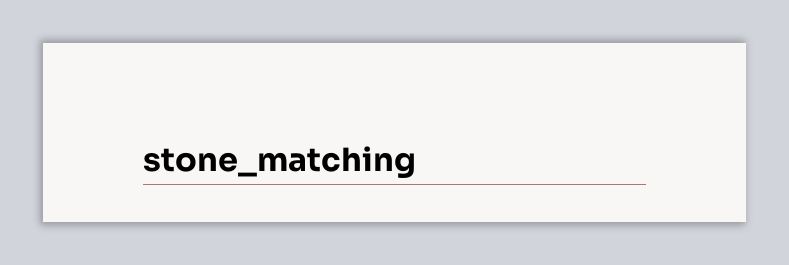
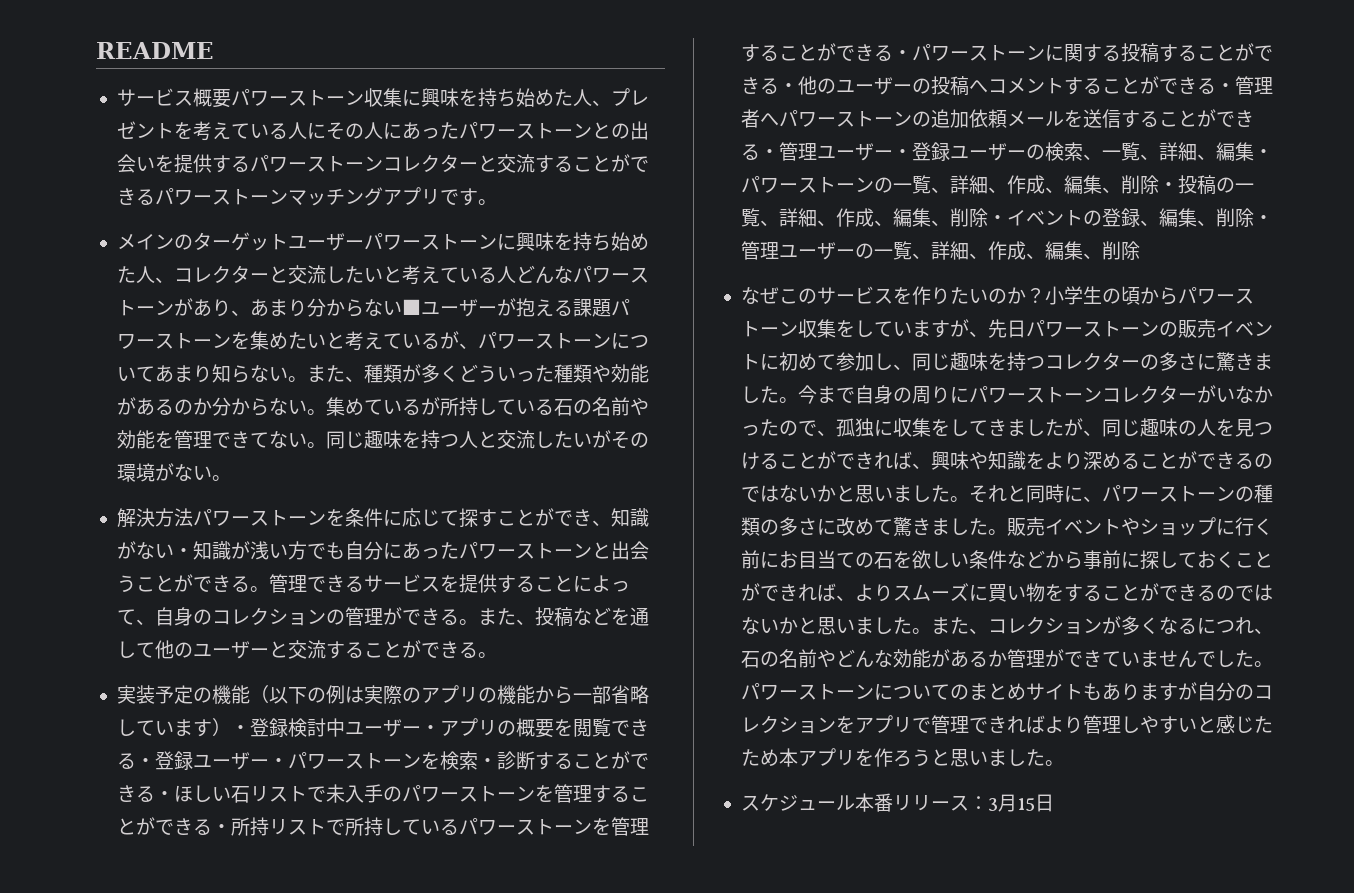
[143,146,416,178] stone_matching -> [96,42,214,59] [116,88,649,108] [116,121,649,141] [116,154,649,173] [116,187,497,206] [116,232,649,251] [116,265,649,285] [116,298,630,317] [116,331,649,351] [116,364,649,383] [116,397,649,416] [116,430,649,449] [116,463,231,482] [116,508,649,528] [116,541,649,560] [116,574,630,593] [116,607,649,627] [116,640,497,659] [116,685,649,705] [116,718,649,738] [116,751,649,770] [116,784,649,803] [116,817,649,836] [740,43,1273,63] [740,76,1273,96] [740,109,1254,128] [740,142,1273,161] [740,175,1254,195] [740,208,1273,227] [740,241,1140,260] [740,286,1254,305] [740,319,1273,338] [740,352,1273,372] [740,385,1273,404] [740,418,1273,437] [740,451,1273,470] [740,484,1273,503] [740,517,1273,537] [740,550,1273,570] [740,583,1273,602] [740,616,1273,635] [740,649,1273,668] [740,682,1273,701] [740,715,1273,734] [740,748,1064,767] [740,793,1054,812] README // サービス概要パワーストーン収集に興味を持ち始めた人、プレゼントを考えている人にその人にあったパワーストーンとの出会いを提供するパワーストーンコレクターと交流することができるパワーストーンマッチングアプリです。 // メインのターゲットユーザーパワーストーンに興味を持ち始めた人、コレクターと交流したいと考えている人どんなパワーストーンがあり、あまり分からない■ユーザーが抱える課題パワーストーンを集めたいと考えているが、パワーストーンについてあまり知らない。また、種類が多くどういった種類や効能があるのか分からない。集めているが所持している石の名前や効能を管理できてない。同じ趣味を持つ人と交流したいがその環境がない。 // 解決方法パワーストーンを条件に応じて探すことができ、知識がない・知識が浅い方でも自分にあったパワーストーンと出会うことができる。管理できるサービスを提供することによって、自身のコレクションの管理ができる。また、投稿などを通して他のユーザーと交流することができる。 // 実装予定の機能（以下の例は実際のアプリの機能から一部省略しています）・登録検討中ユーザー・アプリの概要を閲覧できる・登録ユーザー・パワーストーンを検索・診断することができる・ほしい石リストで未入手のパワーストーンを管理することができる・所持リストで所持しているパワーストーンを管理することができる・パワーストーンに関する投稿することができる・他のユーザーの投稿へコメントすることができる・管理者へパワーストーンの追加依頼メールを送信することができる・管理ユーザー・登録ユーザーの検索、一覧、詳細、編集・パワーストーンの一覧、詳細、作成、編集、削除・投稿の一覧、詳細、作成、編集、削除・イベントの登録、編集、削除・管理ユーザーの一覧、詳細、作成、編集、削除 // なぜこのサービスを作りたいのか？小学生の頃からパワーストーン収集をしていますが、先日パワーストーンの販売イベントに初めて参加し、同じ趣味を持つコレクターの多さに驚きました。今まで自身の周りにパワーストーンコレクターがいなかったので、孤独に収集をしてきましたが、同じ趣味の人を見つけることができれば、興味や知識をより深めることができるのではないかと思いました。それと同時に、パワーストーンの種類の多さに改めて驚きました。販売イベントやショップに行く前にお目当ての石を欲しい条件などから事前に探しておくことができれば、よりスムーズに買い物をすることができるのではないかと思いました。また、コレクションが多くなるにつれ、石の名前やどんな効能があるか管理ができていませんでした。パワーストーンについてのまとめサイトもありますが自分のコレクションをアプリで管理できればより管理しやすいと感じたため本アプリを作ろうと思いました。 // スケジュール本番リリース：3月15日

